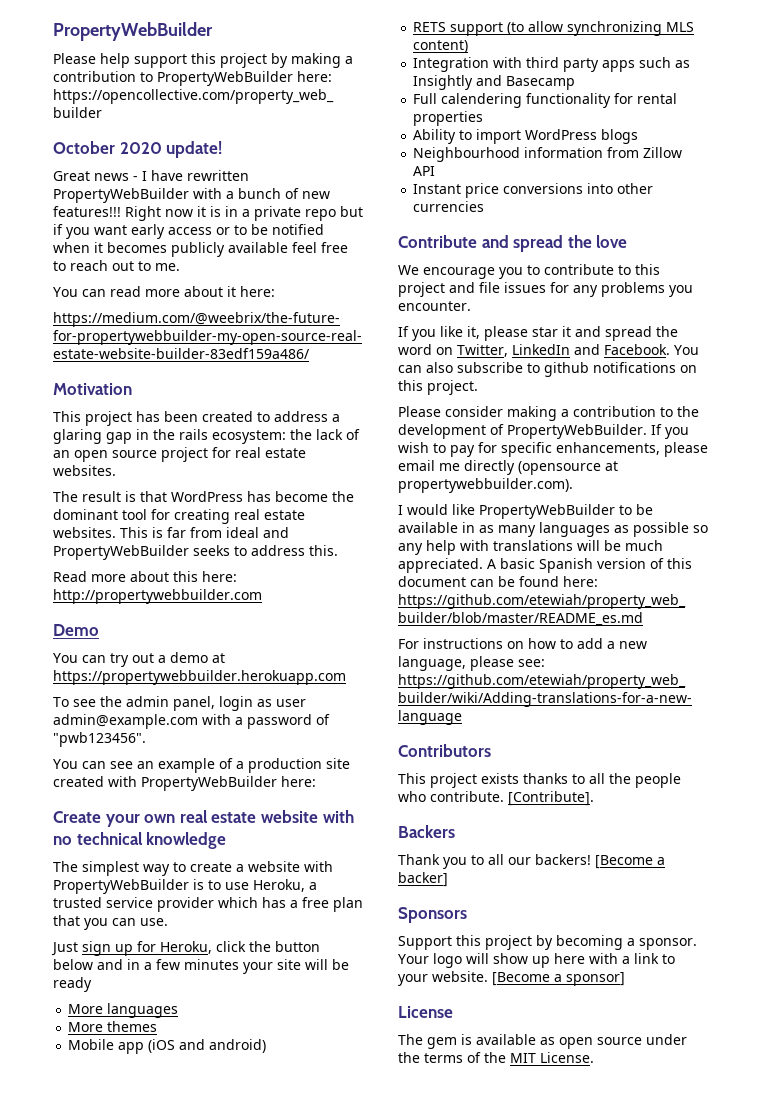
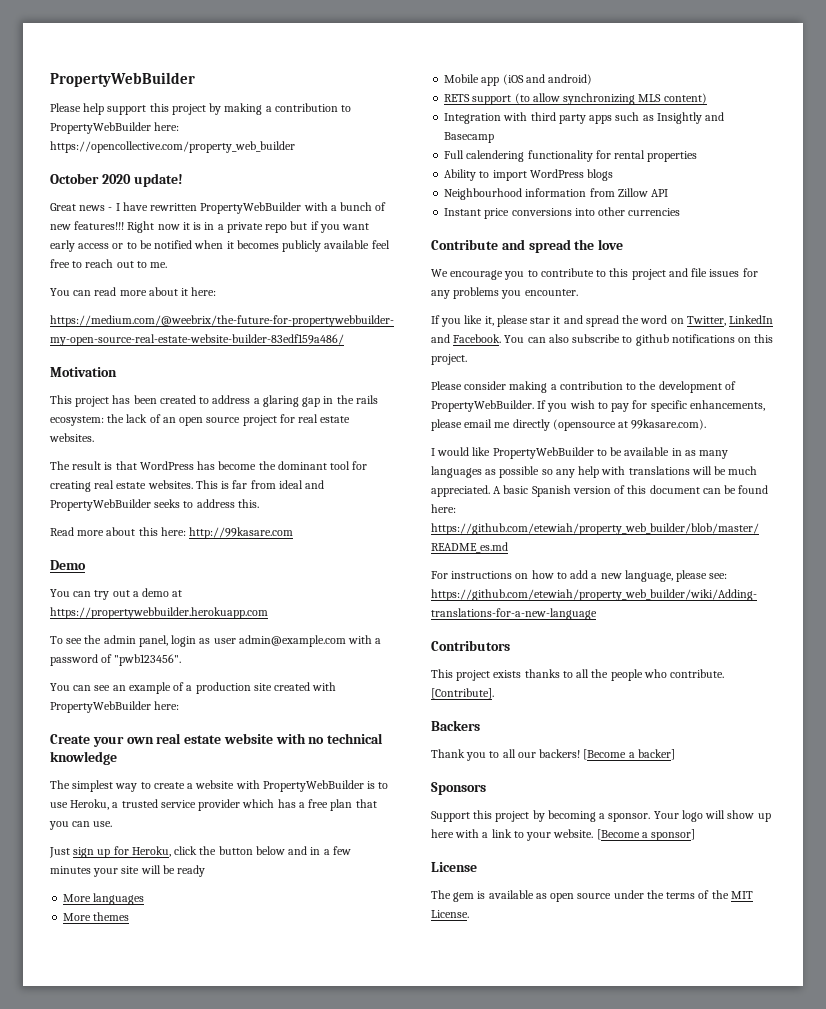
[53,589,262,604] http://propertywebbuilder.com -> [189,527,294,539] http://99kasare.com
[398,478,573,493] propertywebbuilder.com). -> [631,419,707,430] 99kasare.com).

